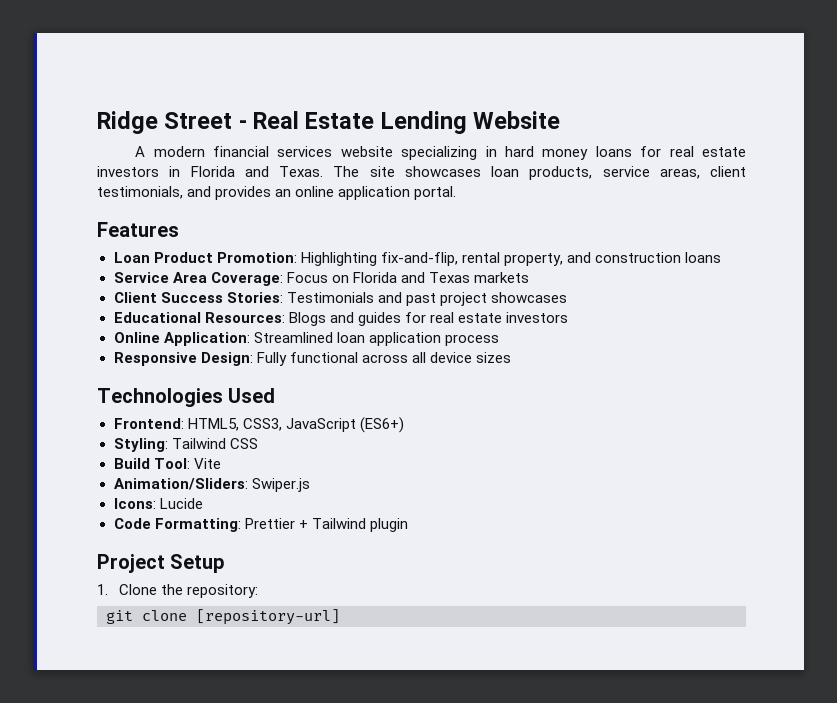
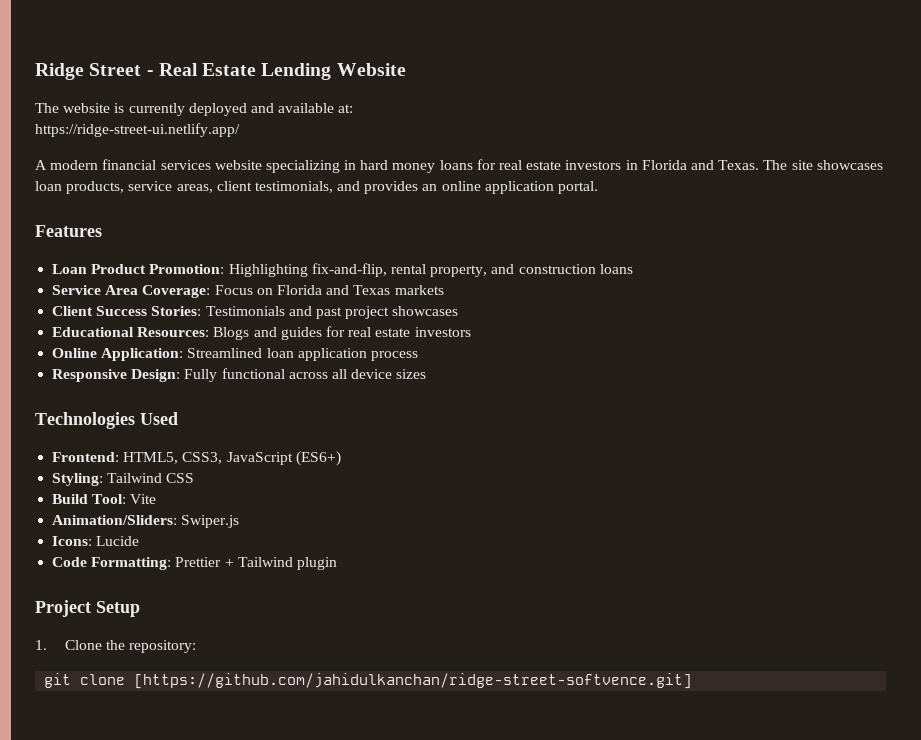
(561, 120) none -> [35,103,354,116] [35,123,240,137] // The website is currently deployed and available at: // https://ridge-street-ui.netlify.app/
[196,609,340,625] [repository-url] -> [134,673,693,689] [https://github.com/jahidulkanchan/ridge-street-softvence.git]

